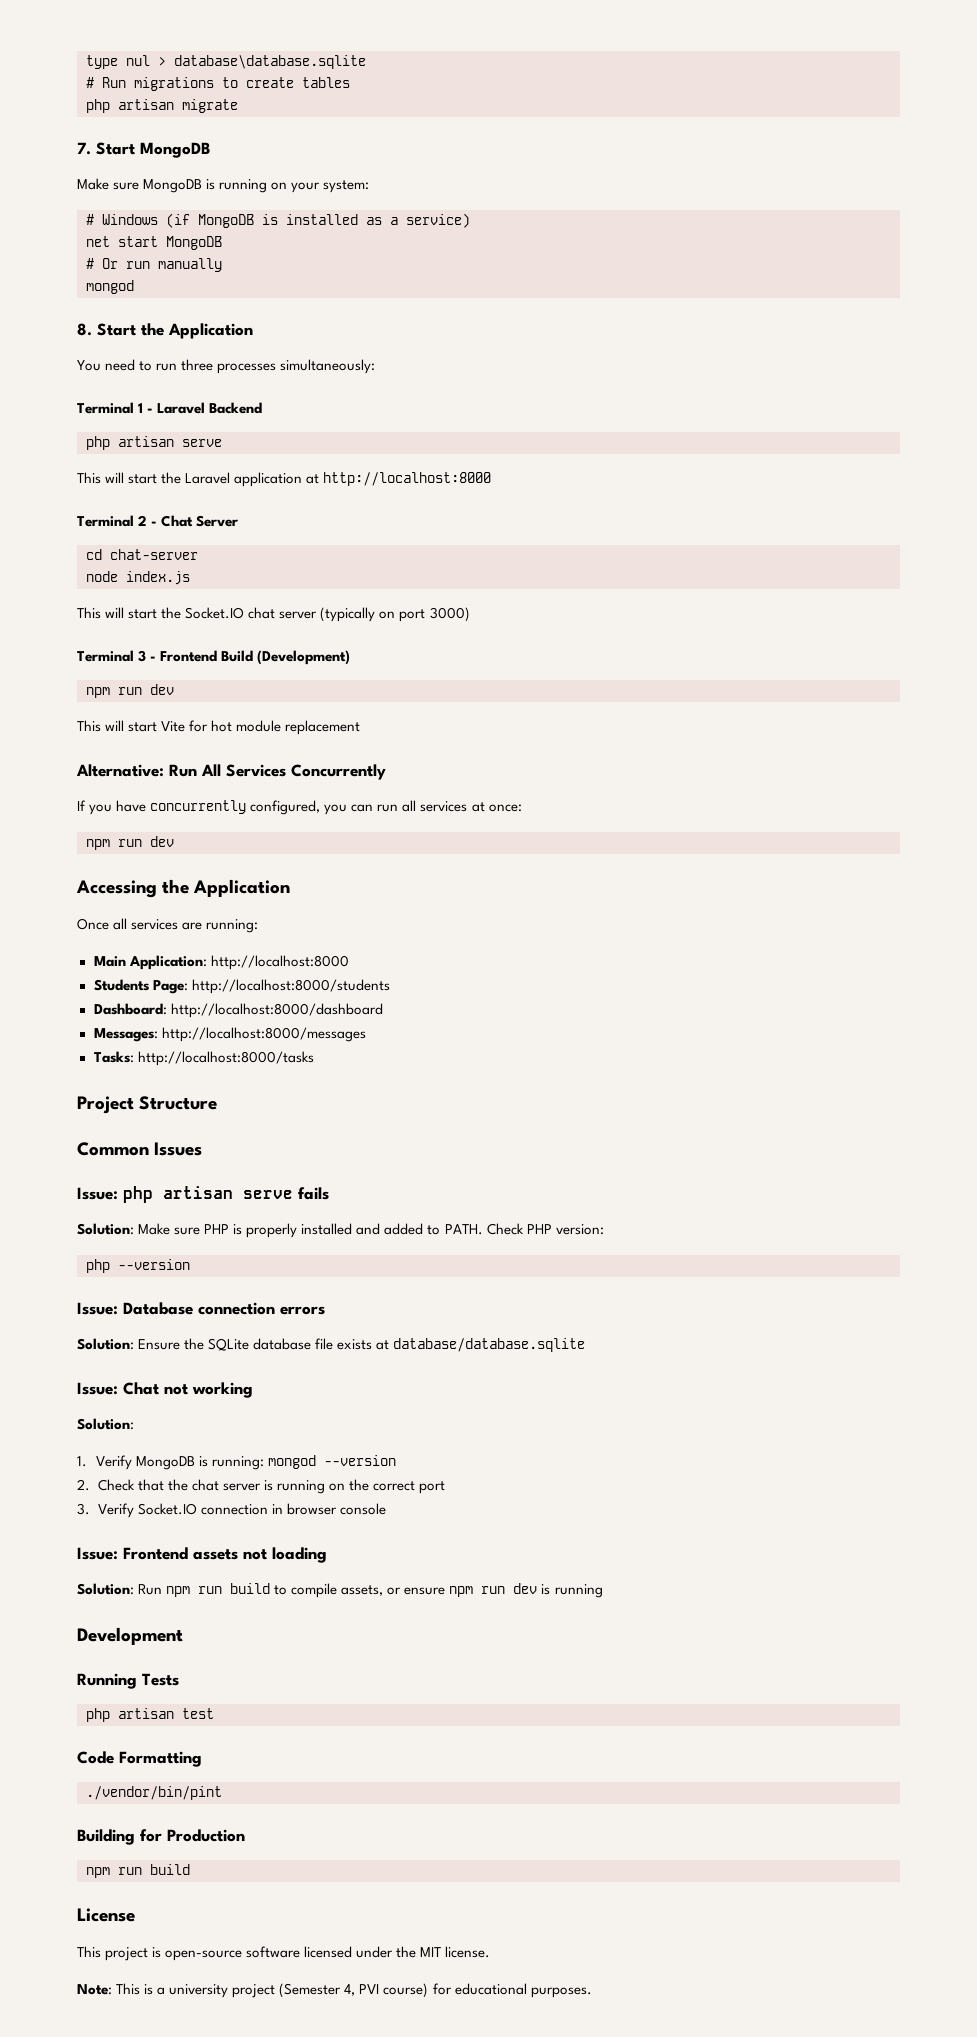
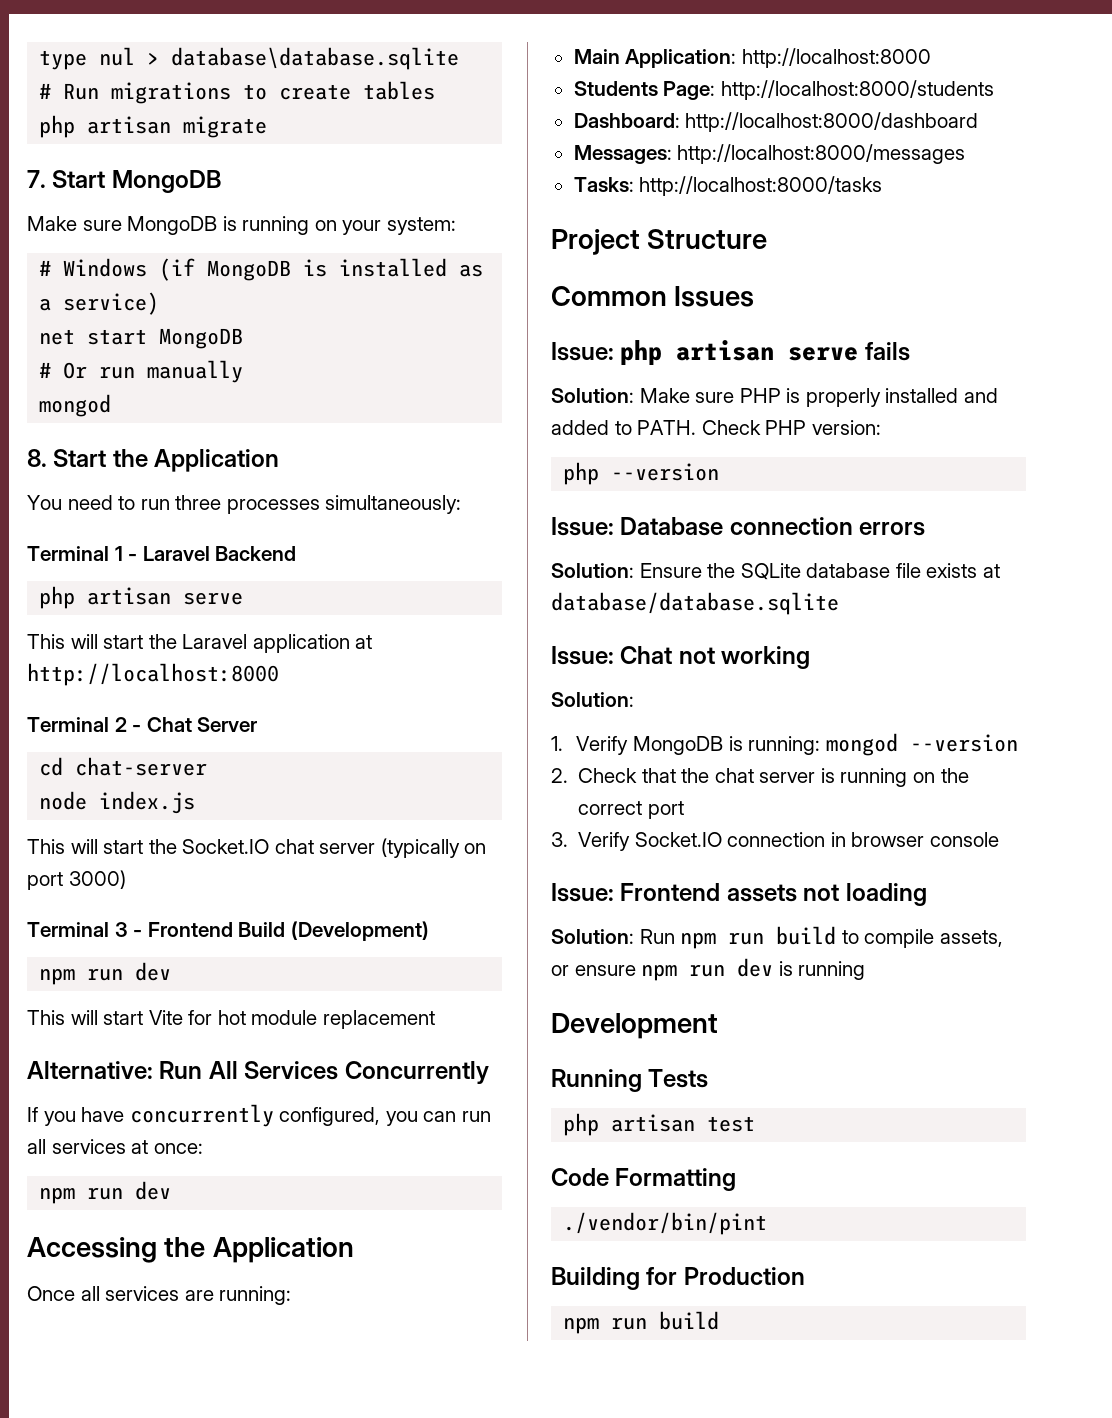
[77,1908,135,1922] [77,1946,491,1961] [77,1983,592,1998] // License // This project is open-source software licensed under the MIT license. // Note: This is a university project (Semester 4, PVI course) for educational purposes. -> (720, 1320) none

